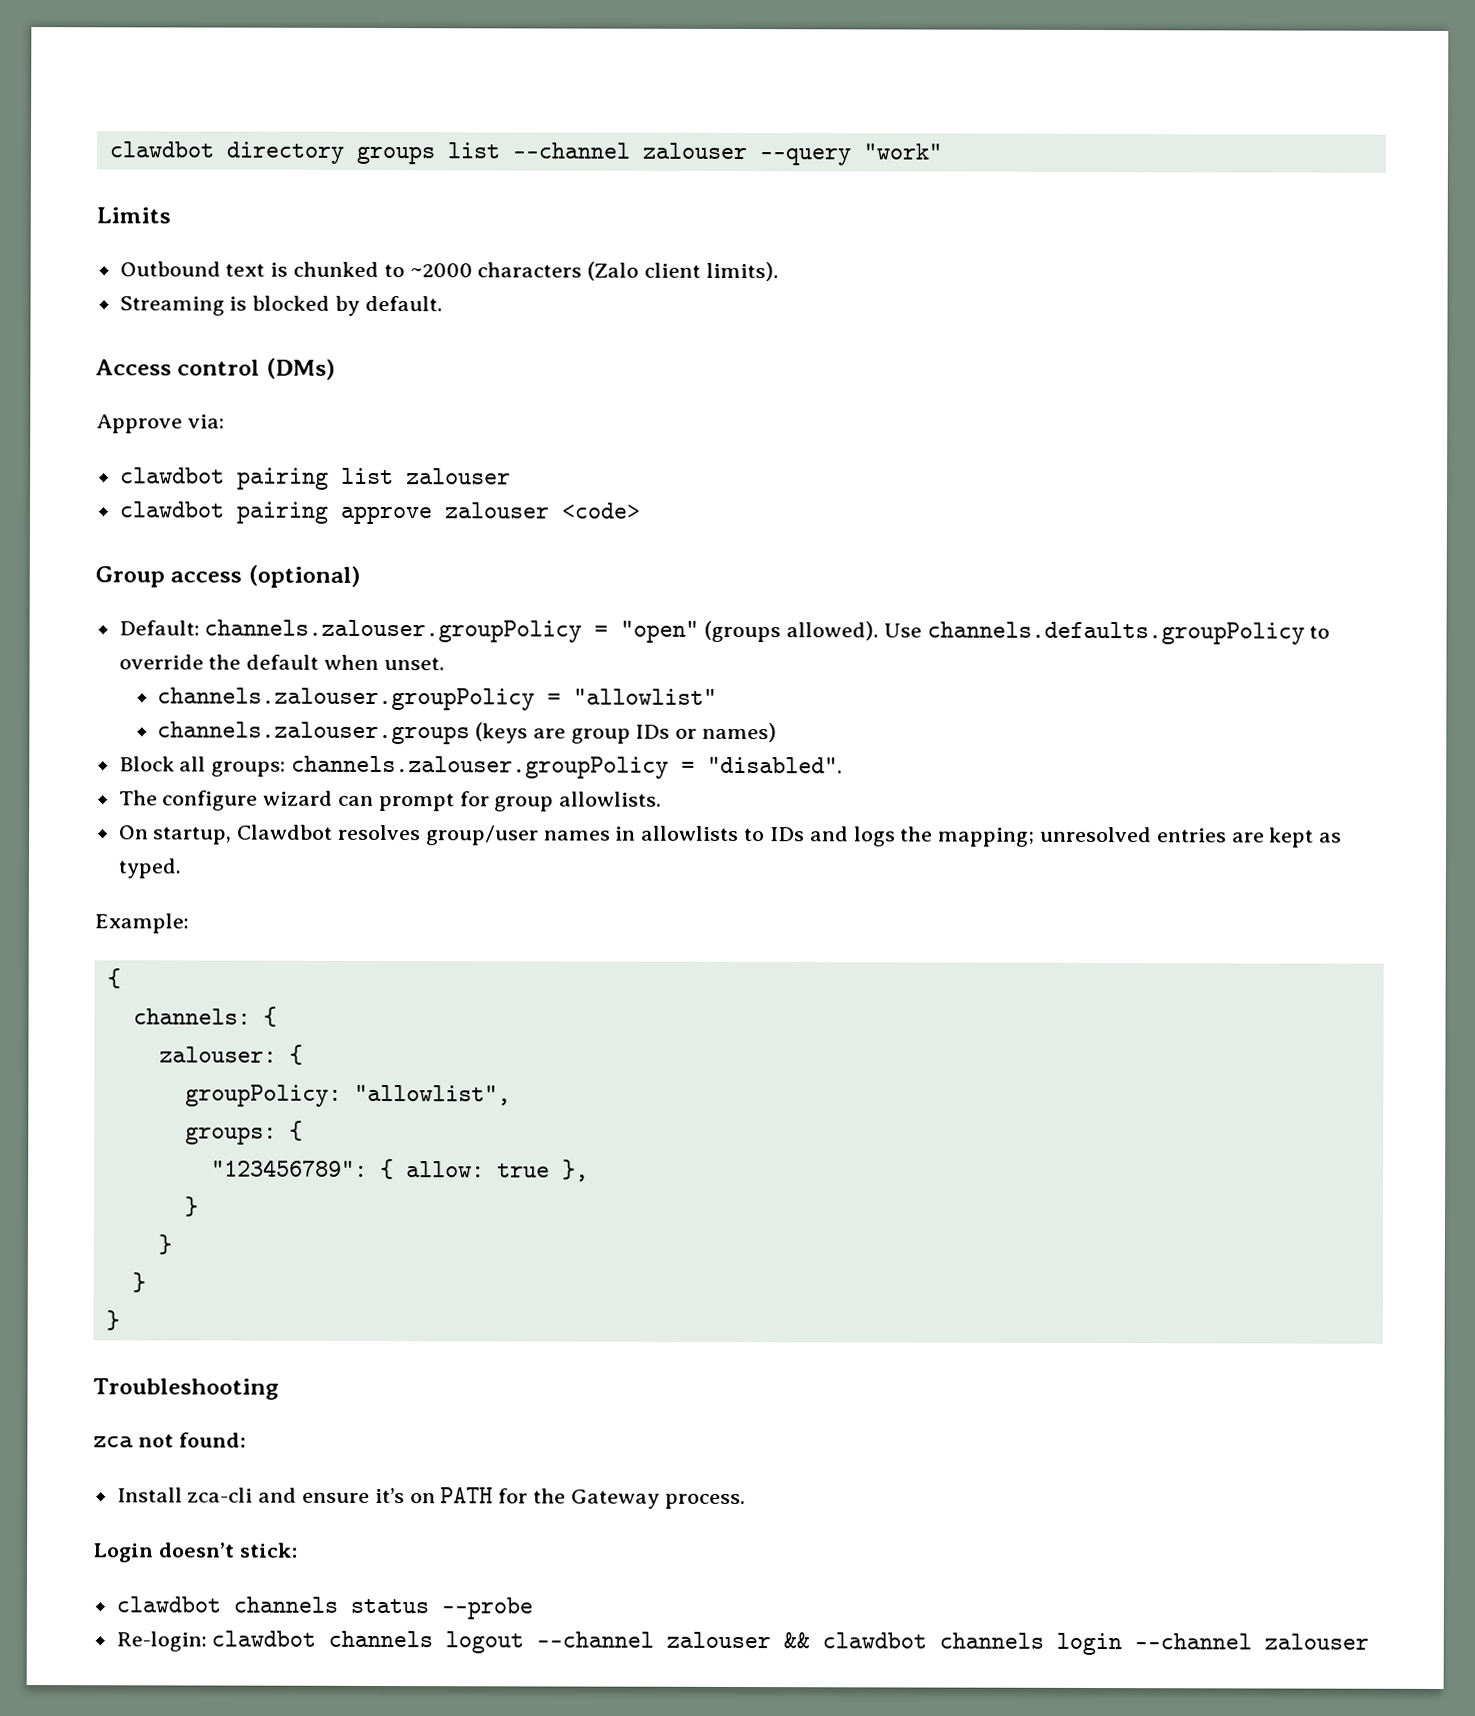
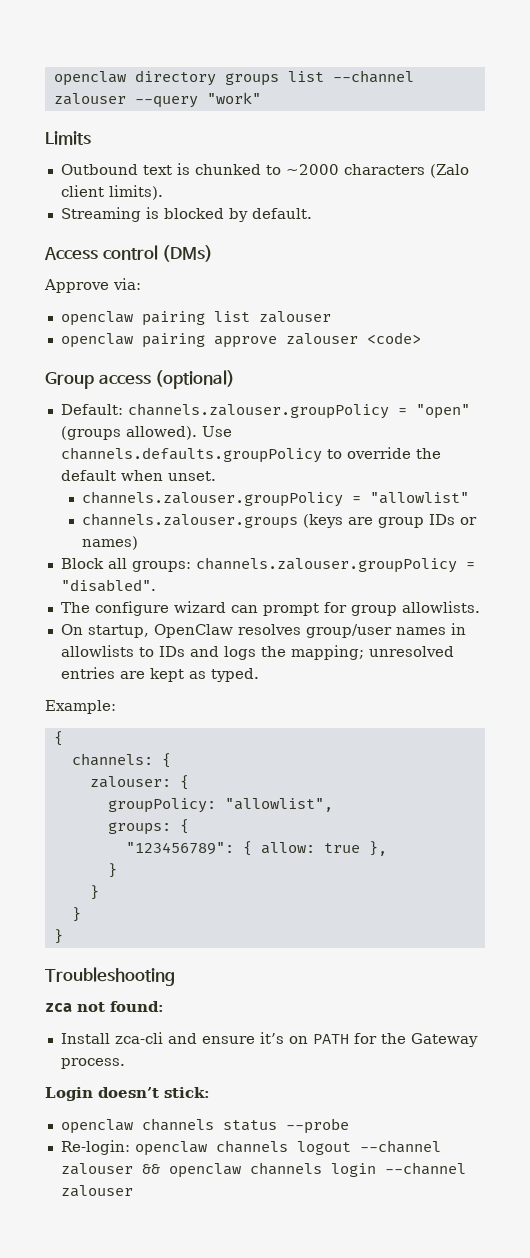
[108,141,214,158] clawdbot -> [53,71,126,86] openclaw
[119,467,225,484] clawdbot -> [60,311,133,326] openclaw
[118,501,224,518] clawdbot -> [60,333,133,348] openclaw
[237,824,334,840] Clawdbot -> [153,624,233,638] OpenClaw
[115,1596,221,1613] clawdbot -> [60,1119,133,1134] openclaw
[211,1630,317,1647] clawdbot -> [134,1141,207,1156] openclaw
[822,1632,928,1649] clawdbot -> [168,1163,241,1178] openclaw

